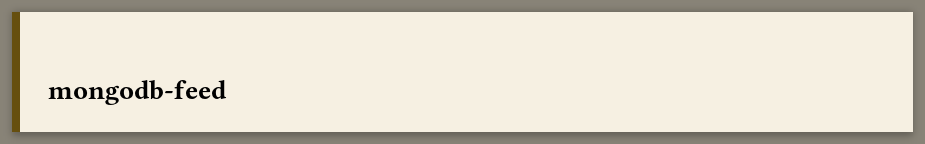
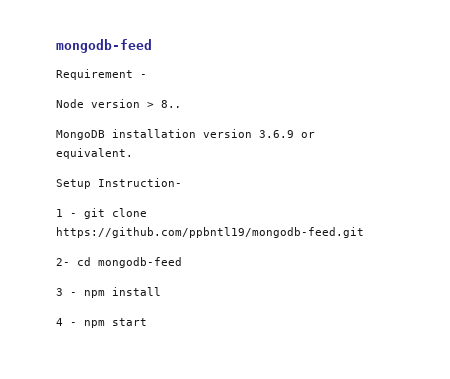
[48,80,227,105] mongodb-feed -> [56,39,152,53] [56,69,147,80] [56,99,182,108] [56,129,315,140] [56,148,133,159] [56,178,182,189] [56,208,147,219] [56,227,364,238] [56,257,182,268] [56,287,161,298] [56,318,147,328] mongodb-feed // Requirement - // Node version > 8.. // MongoDB installation version 3.6.9 or equivalent. // Setup Instruction- // 1 - git clone https://github.com/ppbntl19/mongodb-feed.git // 2- cd mongodb-feed // 3 - npm install // 4 - npm start

